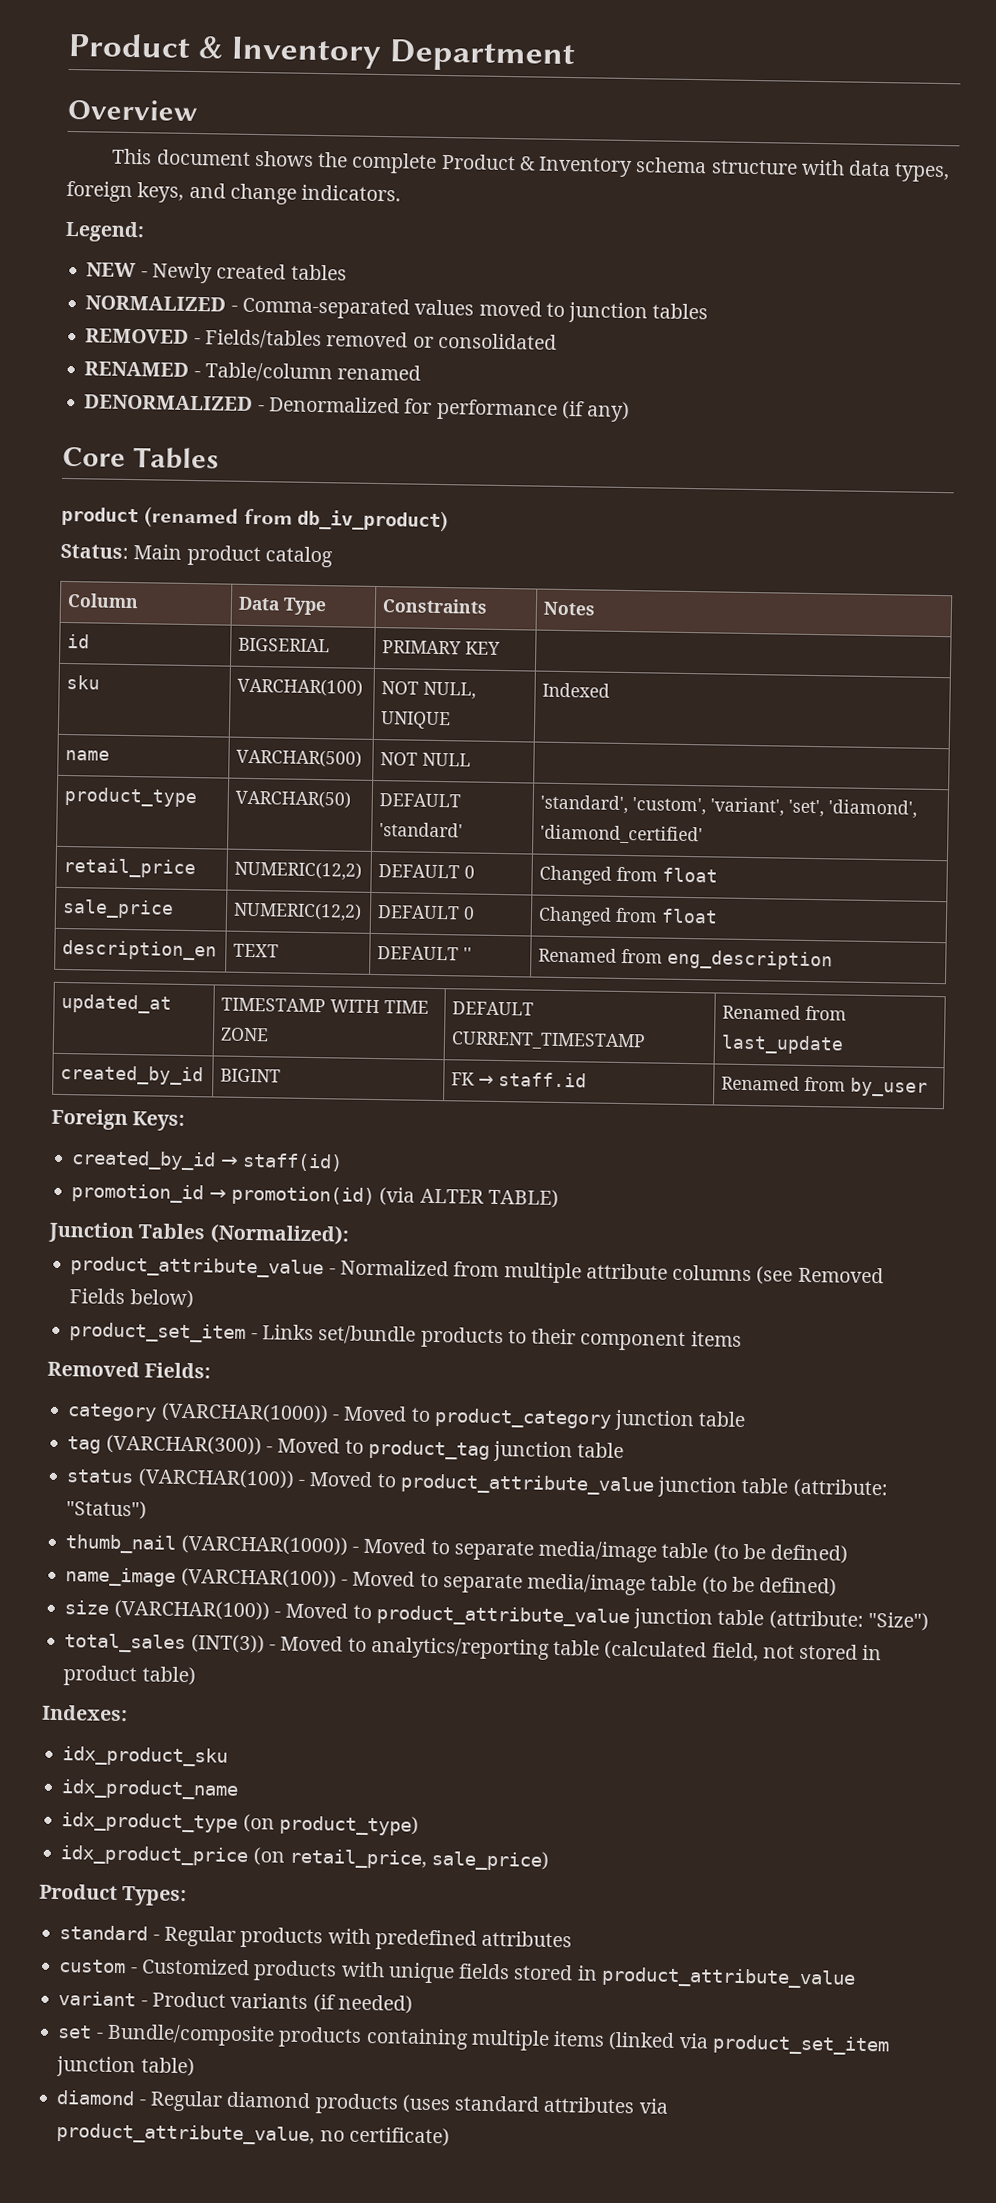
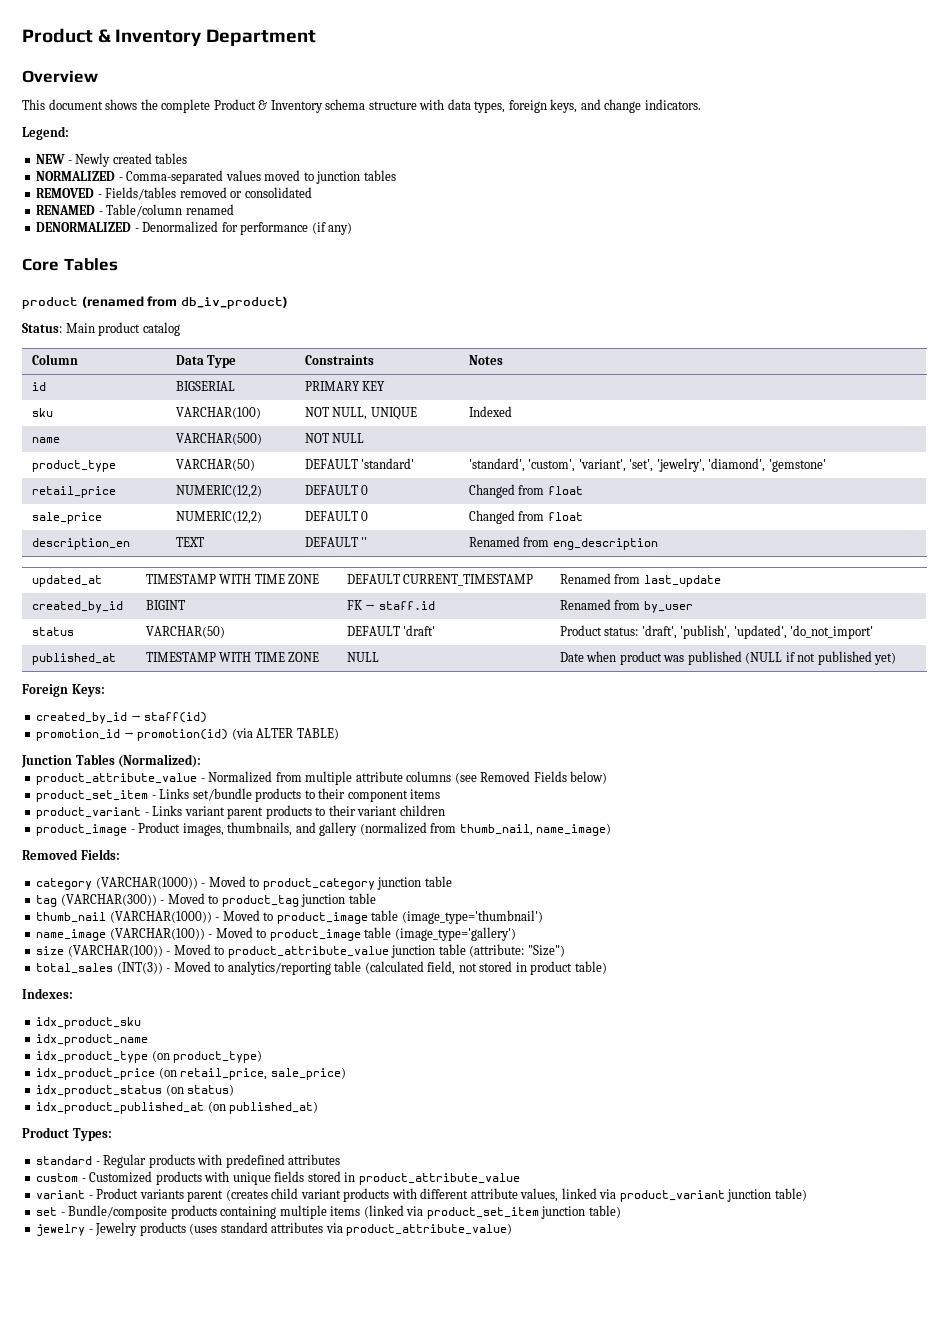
[828,799,918,819] [540,824,704,845] 'diamond', 'diamond_certified' -> [656,458,826,472] 'jewelry', 'diamond', 'gemstone'
(929, 1087) none -> [31,627,74,636] [145,626,225,638] [346,625,436,636] [559,625,874,639] [31,653,116,665] [145,652,320,662] [346,652,379,662] [559,651,897,665] // status | VARCHAR(50) | DEFAULT 'draft' | Product status: 'draft', 'publish', 'updated', 'do_not_import' // published_at | TIMESTAMP WITH TIME ZONE | NULL | Date when product was published (NULL if not published yet)
(742, 1339) none -> [36,805,445,819] [36,822,612,836] // product_variant - Links variant parent products to their variant children // product_image - Product images, thumbnails, and gallery (normalized from thumb_nail, name_image)
[66,1468,888,1499] [66,1500,148,1520] // status (VARCHAR(100)) - Moved to product_attribute_value junction table (attribute: "Status") -> (376, 898) none
[453,1540,849,1564] separate media/image table (to be defined) -> [276,910,543,924] product_image table (image_type='thumbnail')
[442,1573,838,1597] separate media/image table (to be defined) -> [269,927,516,941] product_image table (image_type='gallery')
(550, 1860) none -> [36,1084,235,1097] [36,1101,319,1114] // idx_product_status (on status) // idx_product_published_at (on published_at)
[312,1994,413,2014] (if needed) -> [187,1188,807,1202] parent (creates child variant products with different attribute values, linked via product_variant junction table)
[56,2090,312,2112] diamond - Regular diamond -> [36,1222,138,1236] jewelry - Jewelry
[56,2123,450,2147] product_attribute_value, no certificate) -> [346,1223,513,1236] product_attribute_value)

